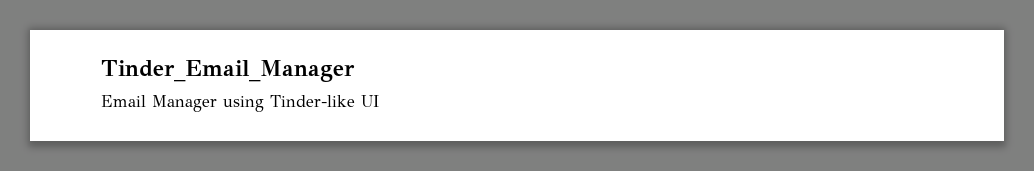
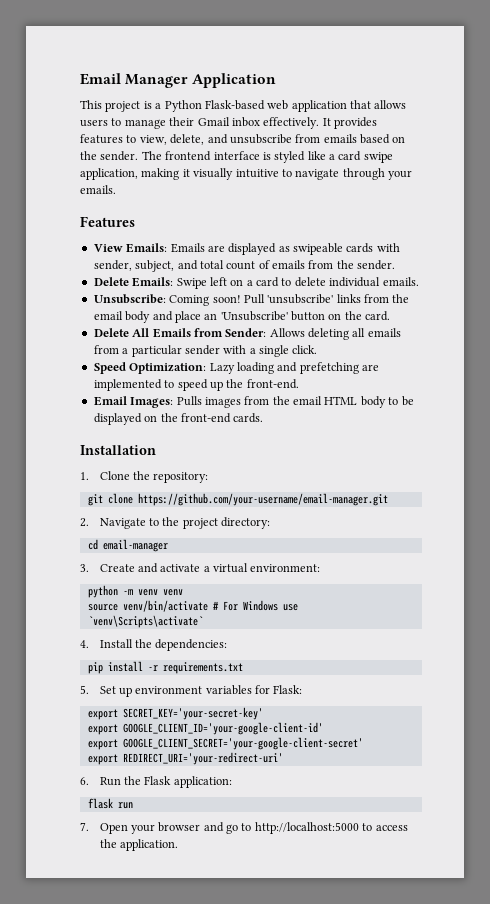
[101,60,355,82] [101,95,379,112] Tinder_Email_Manager // Email Manager using Tinder-like UI -> [80,73,277,88] [80,100,407,112] [80,117,377,129] [80,134,406,145] [80,151,393,163] [80,168,412,180] [80,185,116,194] [80,216,135,227] [93,243,400,255] [93,260,396,272] [93,277,419,289] [93,294,410,306] [93,311,391,323] [93,328,401,340] [93,345,318,357] [93,362,379,374] [93,379,299,391] [93,396,414,408] [93,413,264,425] [80,445,156,455] [80,471,209,483] [87,493,388,506] [80,517,271,529] [87,539,168,552] [80,563,321,573] [87,585,183,598] [87,600,298,612] [87,615,203,628] [80,639,228,651] [87,661,243,674] [80,685,303,697] [87,707,263,720] [87,722,323,735] [87,737,363,750] [87,752,283,765] [80,776,232,788] [87,798,133,809] [80,822,408,834] [99,839,178,851] Email Manager Application // This project is a Python Flask-based web application that allows users to manage their Gmail inbox effectively. It provides features to view, delete, and unsubscribe from emails based on the sender. The frontend interface is styled like a card swipe application, making it visually intuitive to navigate through your emails. // Features // View Emails: Emails are displayed as swipeable cards with sender, subject, and total count of emails from the sender. // Delete Emails: Swipe left on a card to delete individual emails. // Unsubscribe: Coming soon! Pull 'unsubscribe' links from the email body and place an 'Unsubscribe' button on the card. // Delete All Emails from Sender: Allows deleting all emails from a particular sender with a single click. // Speed Optimization: Lazy loading and prefetching are implemented to speed up the front-end. // Email Images: Pulls images from the email HTML body to be displayed on the front-end cards. // Installation // 1. Clone the repository: // git clone https://github.com/your-username/email-manager.git // 2. Navigate to the project directory: // cd email-manager // 3. Create and activate a virtual environment: // python -m venv venv // source venv/bin/activate # For Windows use `venv\Scripts\activate` // 4. Install the dependencies: // pip install -r requirements.txt // 5. Set up environment variables for Flask: // export SECRET_KEY='your-secret-key' // export GOOGLE_CLIENT_ID='your-google-client-id' // export GOOGLE_CLIENT_SECRET='your-google-client-secret' // export REDIRECT_URI='your-redirect-uri' // 6. Run the Flask application: // flask run // 7. Open your browser and go to http://localhost:5000 to access the application.

